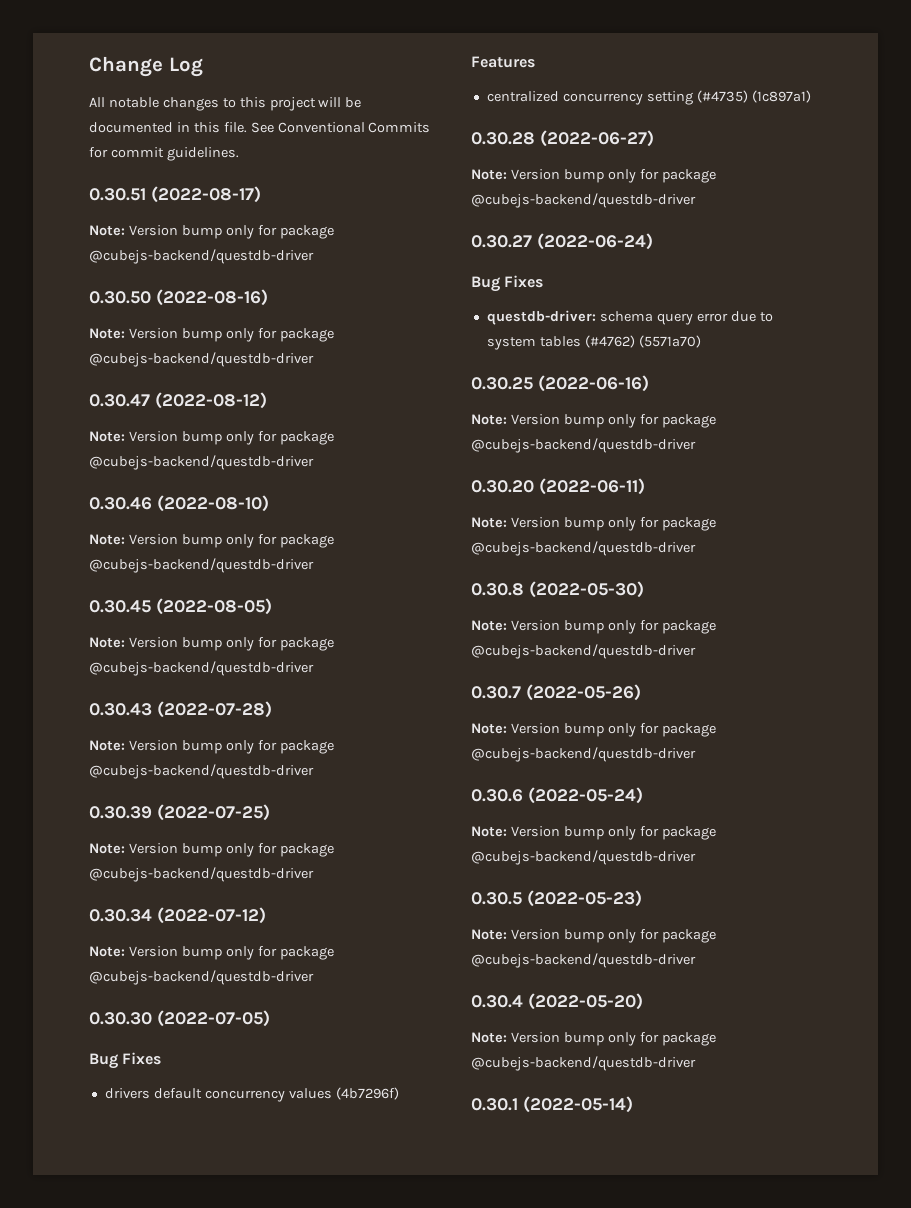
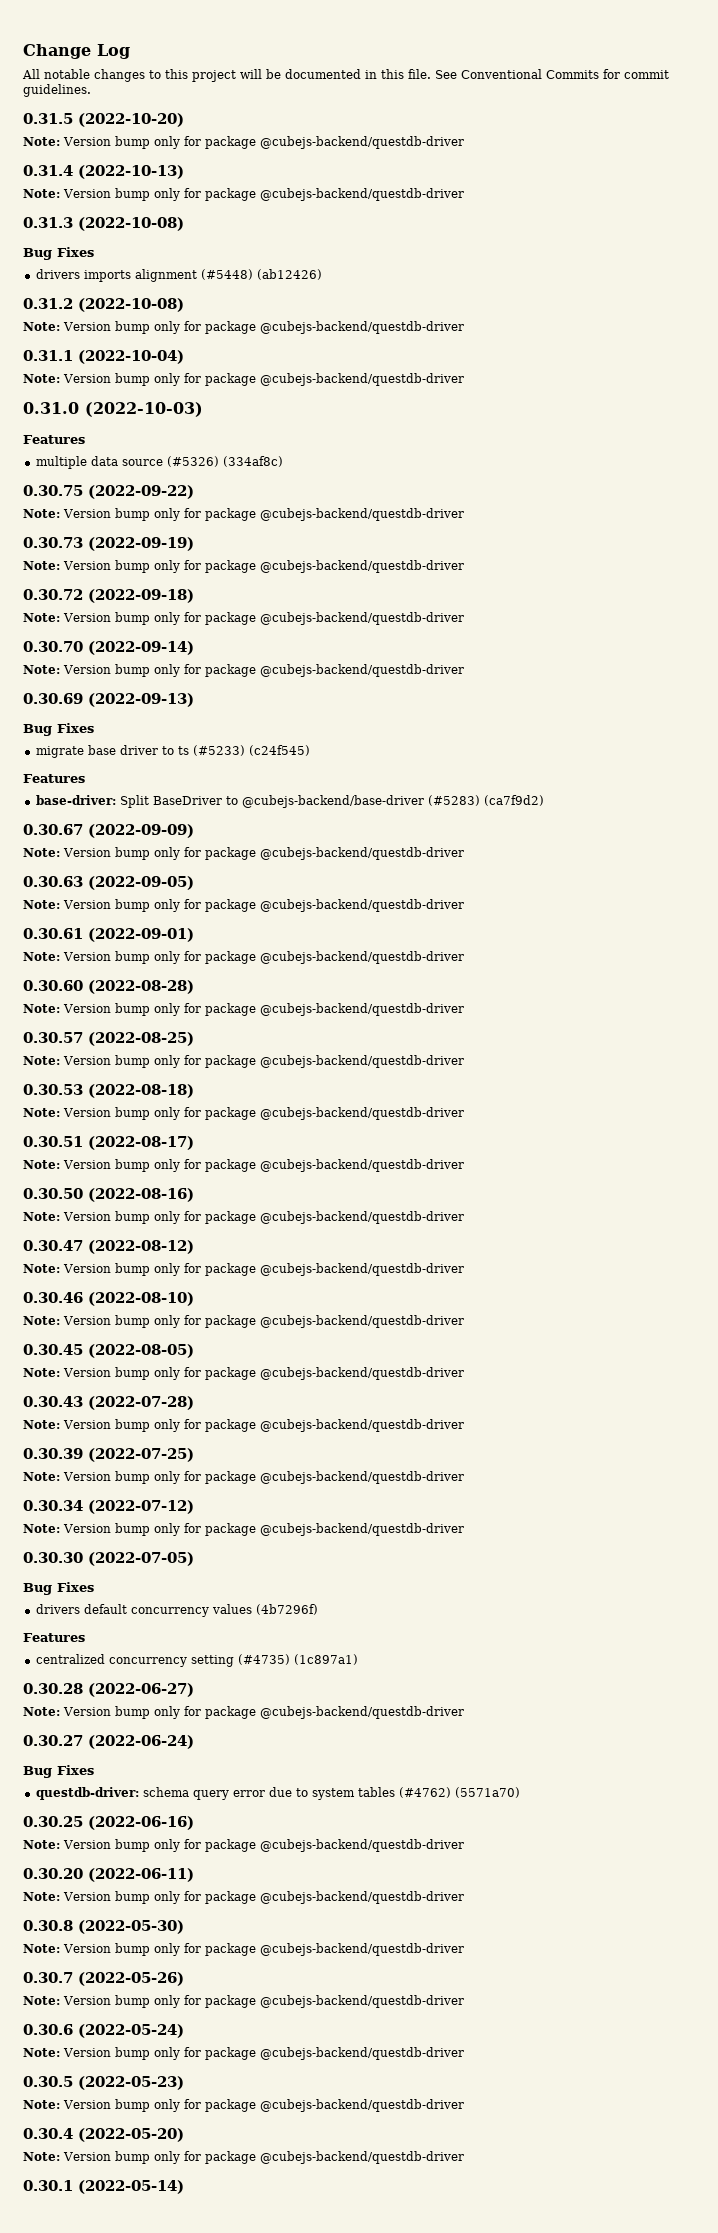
(239, 154) none -> [23,113,184,127] [23,136,464,149] [23,165,184,179] [23,188,464,201] [23,217,184,231] [23,247,94,260] [35,269,322,282] [23,298,184,312] [23,321,464,334] [23,350,184,364] [23,373,464,386] [23,402,203,417] [23,435,85,444] [35,456,283,469] [23,485,194,499] [23,508,464,521] [23,537,194,551] [23,560,464,573] [23,589,194,603] [23,612,464,625] [23,641,194,655] [23,664,464,677] [23,693,194,707] [23,723,94,736] [35,745,310,758] [23,774,85,783] [35,795,544,808] [23,824,194,838] [23,847,464,860] [23,876,194,890] [23,899,464,912] [23,928,194,942] [23,951,464,964] [23,980,194,994] [23,1003,464,1016] [23,1032,194,1046] [23,1055,464,1068] [23,1084,194,1098] [23,1107,464,1120] // 0.31.5 (2022-10-20) // Note: Version bump only for package @cubejs-backend/questdb-driver // 0.31.4 (2022-10-13) // Note: Version bump only for package @cubejs-backend/questdb-driver // 0.31.3 (2022-10-08) // Bug Fixes // drivers imports alignment (#5448) (ab12426) // 0.31.2 (2022-10-08) // Note: Version bump only for package @cubejs-backend/questdb-driver // 0.31.1 (2022-10-04) // Note: Version bump only for package @cubejs-backend/questdb-driver // 0.31.0 (2022-10-03) // Features // multiple data source (#5326) (334af8c) // 0.30.75 (2022-09-22) // Note: Version bump only for package @cubejs-backend/questdb-driver // 0.30.73 (2022-09-19) // Note: Version bump only for package @cubejs-backend/questdb-driver // 0.30.72 (2022-09-18) // Note: Version bump only for package @cubejs-backend/questdb-driver // 0.30.70 (2022-09-14) // Note: Version bump only for package @cubejs-backend/questdb-driver // 0.30.69 (2022-09-13) // Bug Fixes // migrate base driver to ts (#5233) (c24f545) // Features // base-driver: Split BaseDriver to @cubejs-backend/base-driver (#5283) (ca7f9d2) // 0.30.67 (2022-09-09) // Note: Version bump only for package @cubejs-backend/questdb-driver // 0.30.63 (2022-09-05) // Note: Version bump only for package @cubejs-backend/questdb-driver // 0.30.61 (2022-09-01) // Note: Version bump only for package @cubejs-backend/questdb-driver // 0.30.60 (2022-08-28) // Note: Version bump only for package @cubejs-backend/questdb-driver // 0.30.57 (2022-08-25) // Note: Version bump only for package @cubejs-backend/questdb-driver // 0.30.53 (2022-08-18) // Note: Version bump only for package @cubejs-backend/questdb-driver

